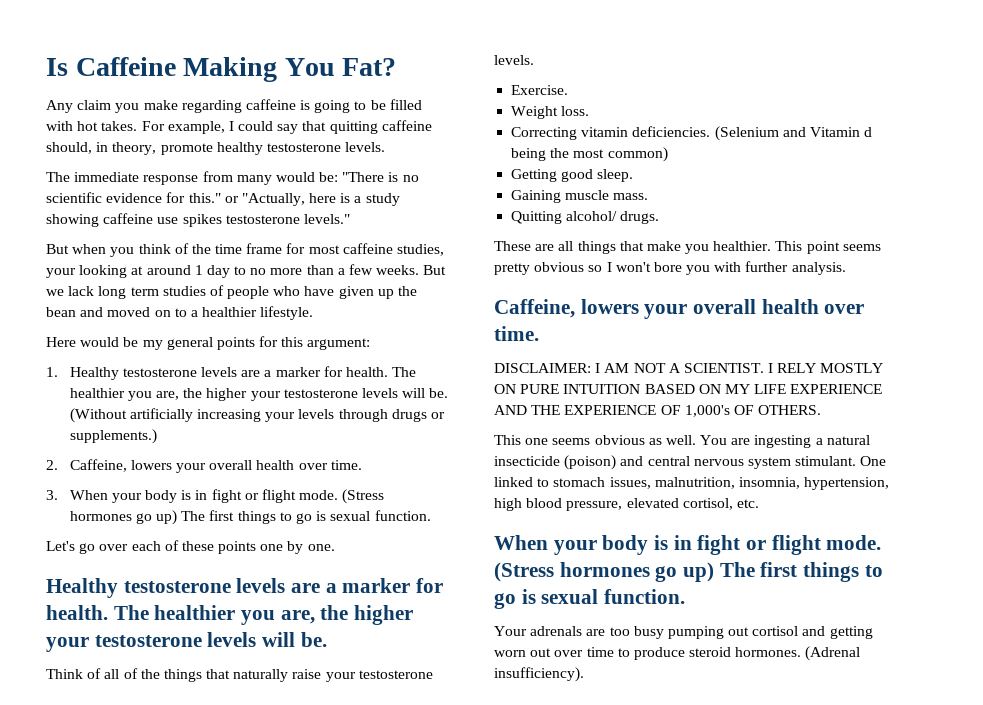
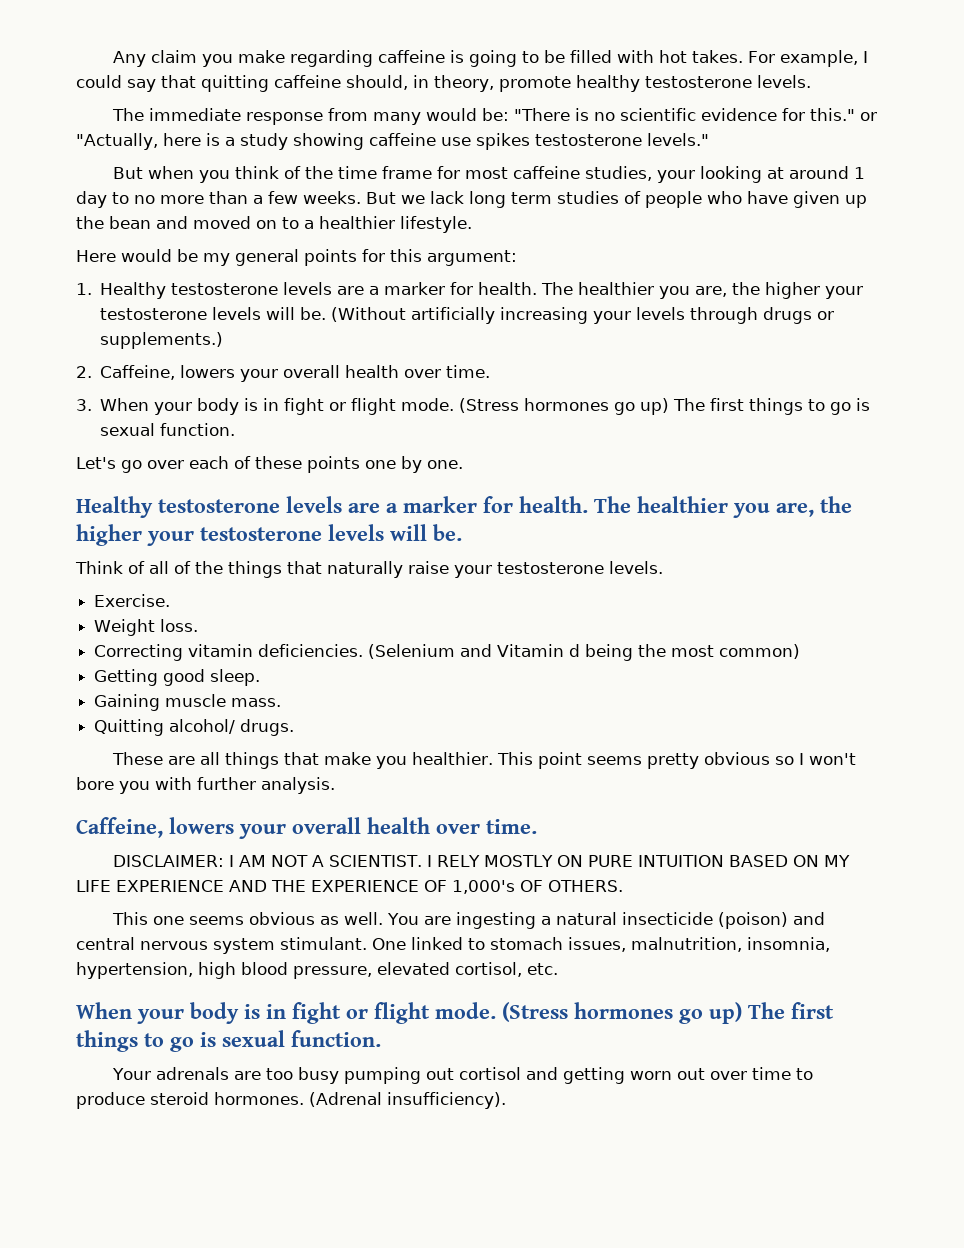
[46,57,397,82] Is Caffeine Making You Fat? // -> (113, 59) none

